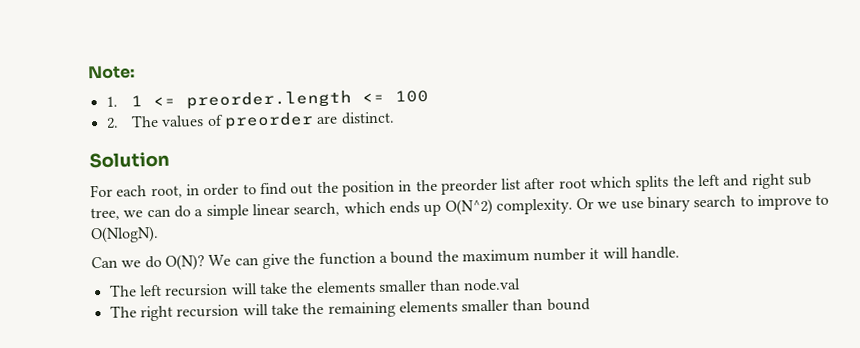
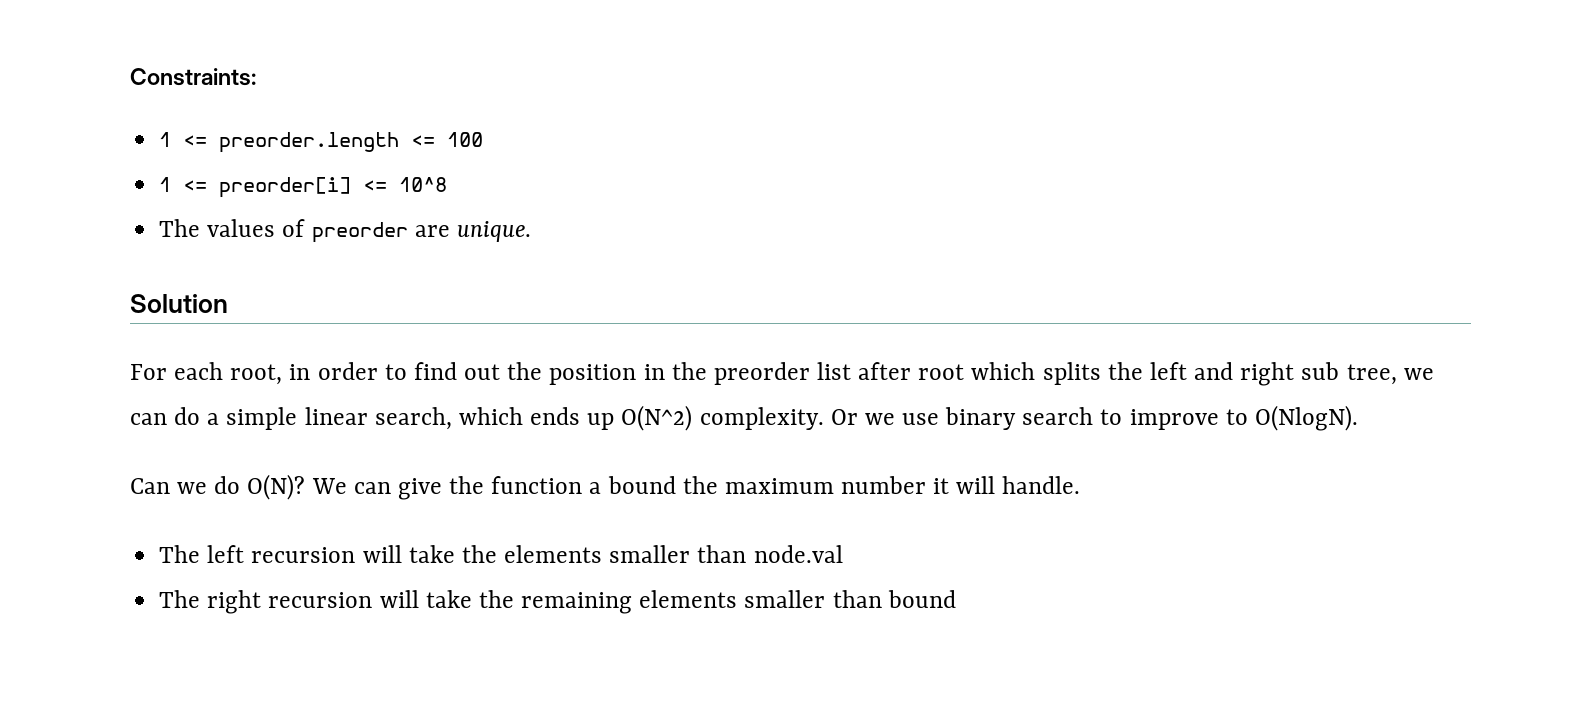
[87,65,135,80] [105,96,118,107] Note: // 1. -> [130,68,256,86] Constraints: //
[105,117,119,129] 2. -> [159,177,448,198] 1 <= preorder[i] <= 10^8 //
[340,111,395,125] distinct. -> [456,221,531,242] unique.

